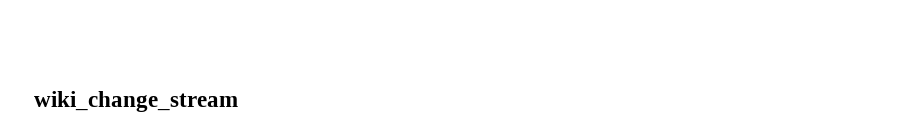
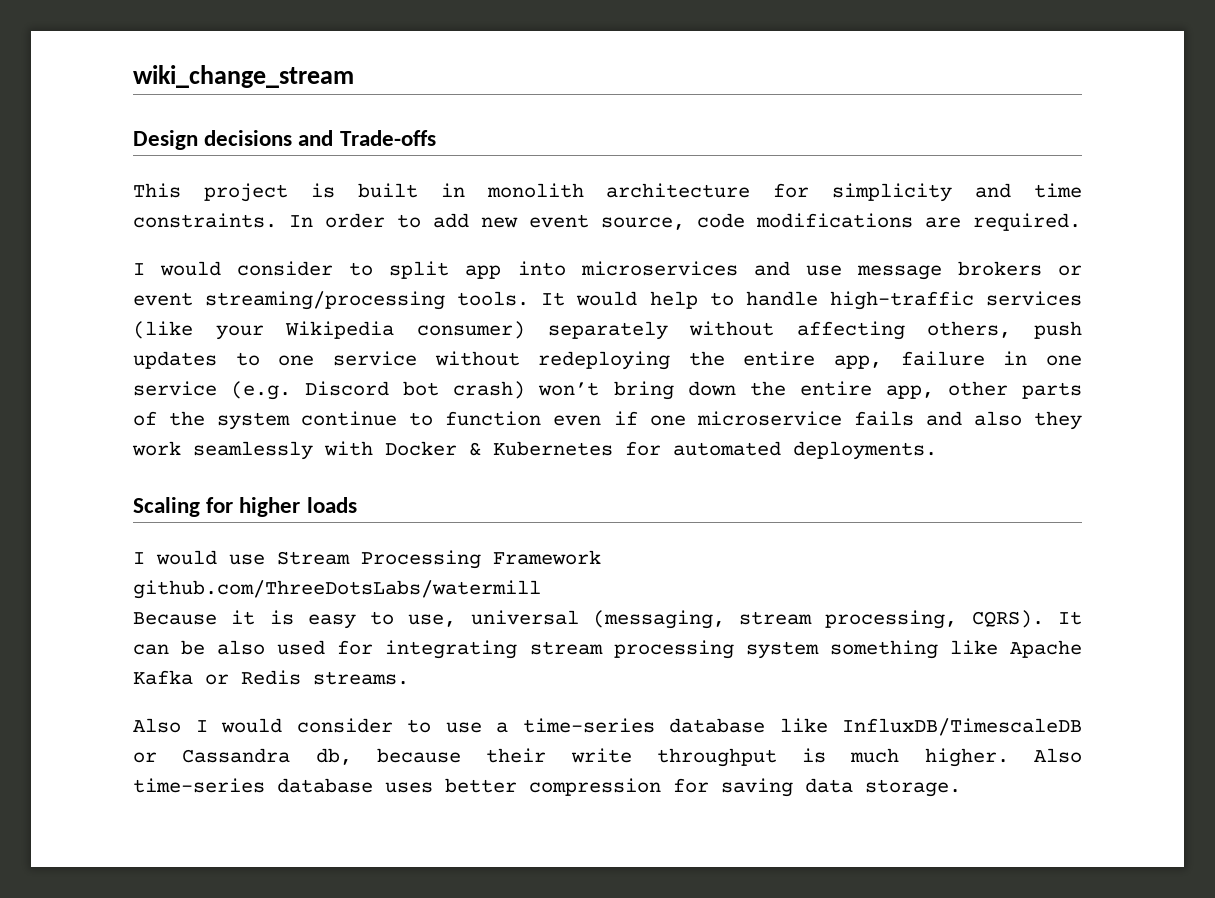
(238, 101) none -> [133,130,436,150] [133,183,1082,202] [133,213,1081,231] [133,261,1082,280] [133,291,1082,310] [133,321,1082,340] [133,351,1082,370] [133,381,1082,400] [133,411,1082,430] [132,441,937,460] [133,497,357,517] [133,550,601,569] [133,580,541,599] [133,610,1082,629] [133,640,1082,659] [133,670,409,685] [133,718,1082,736] [133,748,1082,767] [133,778,961,797] // Design decisions and Trade-offs // This project is built in monolith architecture for simplicity and time constraints. In order to add new event source, code modifications are required. // I would consider to split app into microservices and use message brokers or event streaming/processing tools. It would help to handle high-traffic services (like your Wikipedia consumer) separately without affecting others, push updates to one service without redeploying the entire app, failure in one service (e.g. Discord bot crash) won’t bring down the entire app, other parts of the system continue to function even if one microservice fails and also they work seamlessly with Docker & Kubernetes for automated deployments. // Scaling for higher loads // I would use Stream Processing Framework // github.com/ThreeDotsLabs/watermill // Because it is easy to use, universal (messaging, stream processing, CQRS). It can be also used for integrating stream processing system something like Apache Kafka or Redis streams. // Also I would consider to use a time-series database like InfluxDB/TimescaleDB or Cassandra db, because their write throughput is much higher. Also time-series database uses better compression for saving data storage.

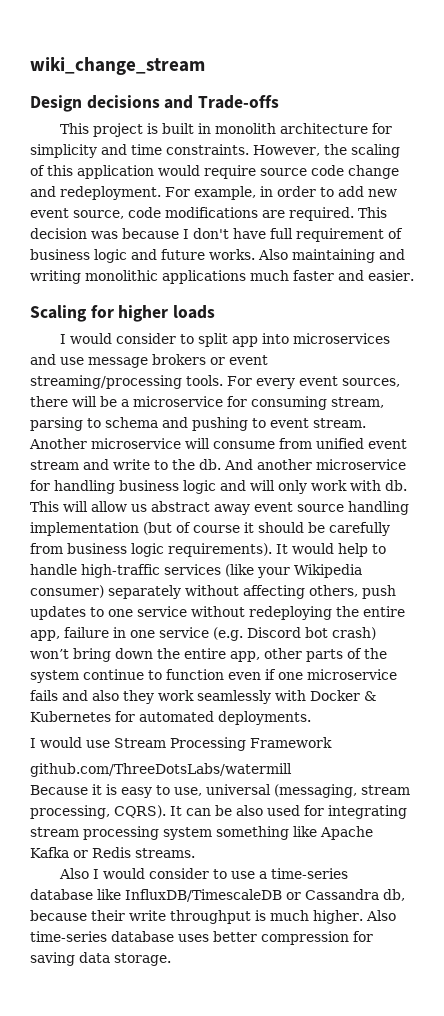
[289,215,313,227] In -> [253,144,400,158] [30,165,399,179] [30,186,273,200] However, the scaling of this application would require source code change and redeployment. For example, in
(1081, 222) none -> [358,207,387,218] [30,228,403,242] [30,249,405,263] [30,270,414,284] [30,305,216,322] This decision was because I don't have full requirement of business logic and future works. Also maintaining and writing monolithic applications much faster and easier. // Scaling for higher loads
(530, 298) none -> [227,376,400,389] [30,396,384,410] [30,417,366,431] [29,438,407,449] [30,459,406,470] [30,480,407,494] [30,501,409,515] [30,522,390,536] [30,543,272,557] For every event sources, there will be a microservice for consuming stream, parsing to schema and pushing to event stream. Another microservice will consume from unified event stream and write to the db. And another microservice for handling business logic and will only work with db. This will allow us abstract away event source handling implementation (but of course it should be carefully from business logic requirements).
[133,497,357,517] // Scaling for higher loads -> (311, 718) none

